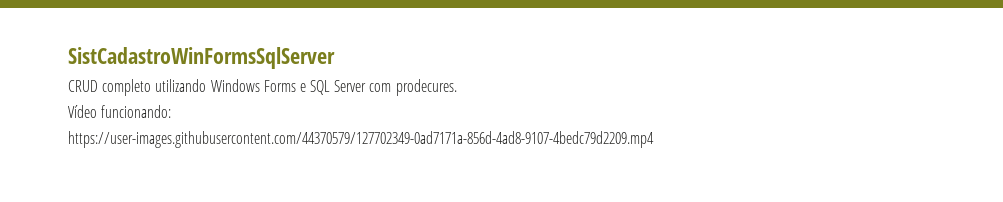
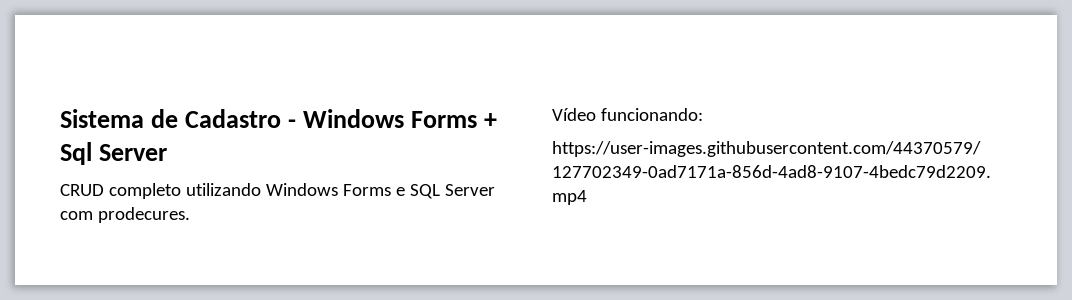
[68,47,335,69] SistCadastroWinFormsSqlServer -> [60,109,498,128] [60,142,168,165] Sistema de Cadastro - Windows Forms + Sql Server

